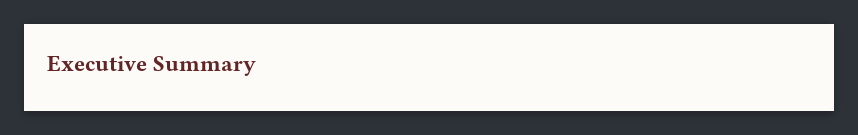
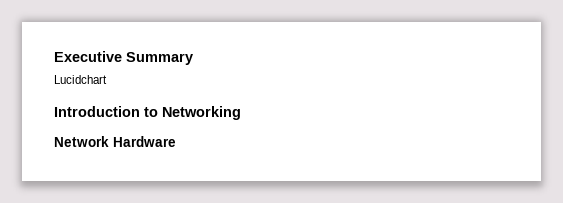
(257, 66) none -> [54,75,107,84] [54,106,241,120] [54,136,176,147] // Lucidchart // Introduction to Networking // Network Hardware

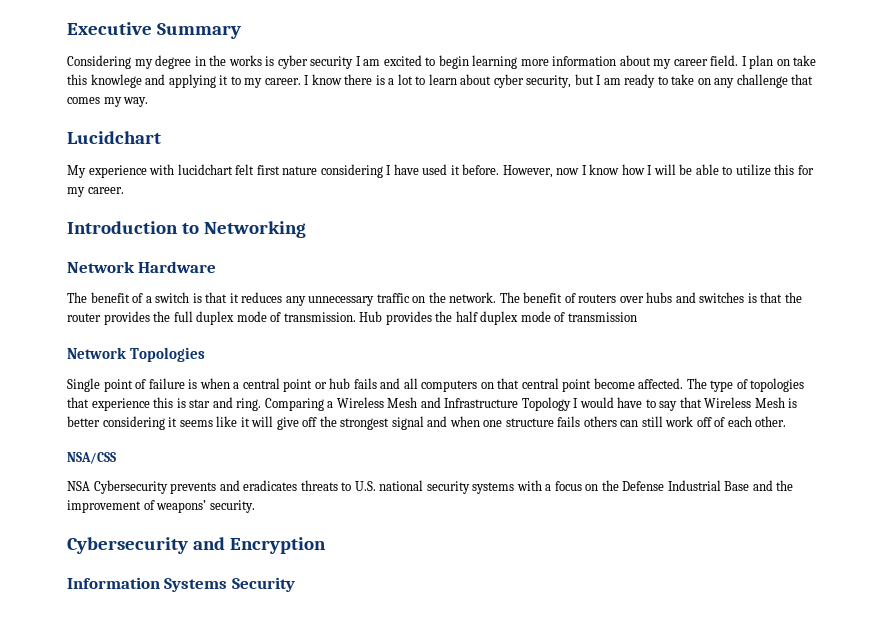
[54,75,107,84] Lucidchart -> [67,55,817,69] [67,74,814,88] [67,97,149,107] [67,131,161,144] [67,164,814,178] [67,187,124,197] Considering my degree in the works is cyber security I am excited to begin learning more information about my career field. I plan on take this knowlege and applying it to my career. I know there is a lot to learn about cyber security, but I am ready to take on any challenge that comes my way. // Lucidchart // My experience with lucidchart felt first nature considering I have used it before. However, now I know how I will be able to utilize this for my career.
(176, 141) none -> [67,292,802,306] [67,311,637,325] [67,347,205,362] [67,378,805,392] [67,397,798,411] [67,416,787,430] [67,452,116,464] [67,480,794,494] [67,500,255,513] [67,537,326,554] [67,577,295,592] // The benefit of a switch is that it reduces any unnecessary traffic on the network. The benefit of routers over hubs and switches is that the router provides the full duplex mode of transmission. Hub provides the half duplex mode of transmission // Network Topologies // Single point of failure is when a central point or hub fails and all computers on that central point become affected. The type of topologies that experience this is star and ring. Comparing a Wireless Mesh and Infrastructure Topology I would have to say that Wireless Mesh is better considering it seems like it will give off the strongest signal and when one structure fails others can still work off of each other. // NSA/CSS // NSA Cybersecurity prevents and eradicates threats to U.S. national security systems with a focus on the Defense Industrial Base and the improvement of weapons’ security. // Cybersecurity and Encryption // Information Systems Security

